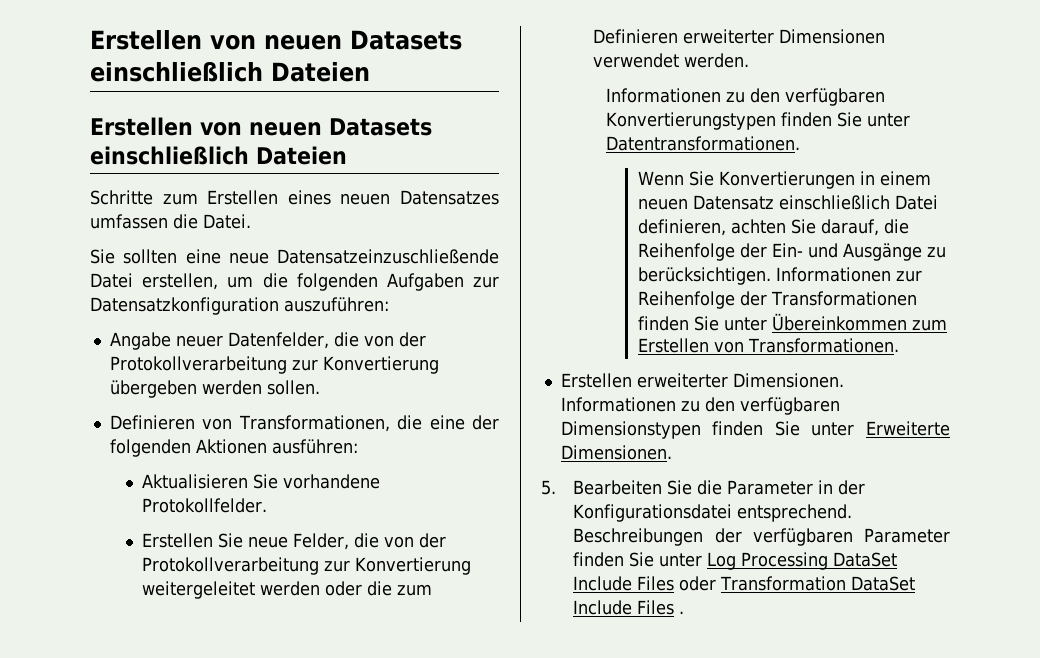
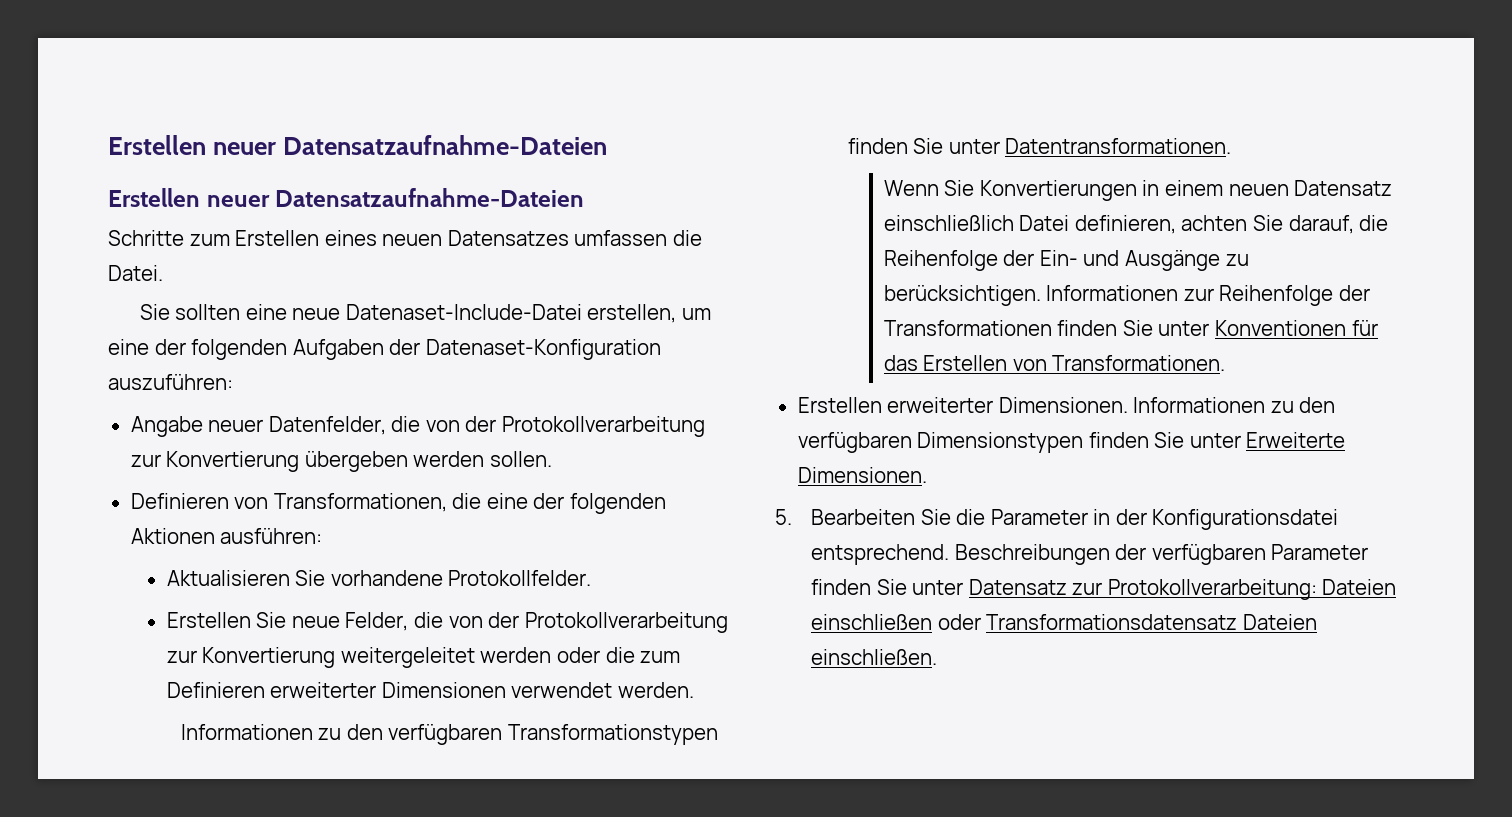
[90,30,462,50] [90,62,370,82] [90,117,432,136] [90,146,347,165] Erstellen von neuen Datasets einschließlich Dateien // Erstellen von neuen Datasets einschließlich Dateien -> [108,135,608,155] [108,188,585,207] Erstellen neuer Datensatzaufnahme-Dateien // Erstellen neuer Datensatzaufnahme-Dateien
[277,249,499,264] [90,273,499,291] [90,297,279,315] Datensatzeinzuschließende Datei erstellen, um die folgenden Aufgaben zur Datensatzkonfiguration -> [345,304,711,323] [108,339,661,360] Datenaset-Include-Datei erstellen, um eine der folgenden Aufgaben der Datenaset-Konfiguration
[605,112,776,130] Konvertierungstypen -> [507,724,718,745] Transformationstypen
[771,313,947,331] Übereinkommen zum -> [1214,320,1378,336] [883,355,918,371] Konventionen für das
[707,552,898,570] [573,576,916,591] [573,600,685,615] Log Processing DataSet Include Files oder Transformation DataSet Include Files . -> [968,579,1397,600] [811,614,1317,630] [811,649,938,665] Datensatz zur Protokollverarbeitung: Dateien einschließen oder Transformationsdatensatz Dateien einschließen.

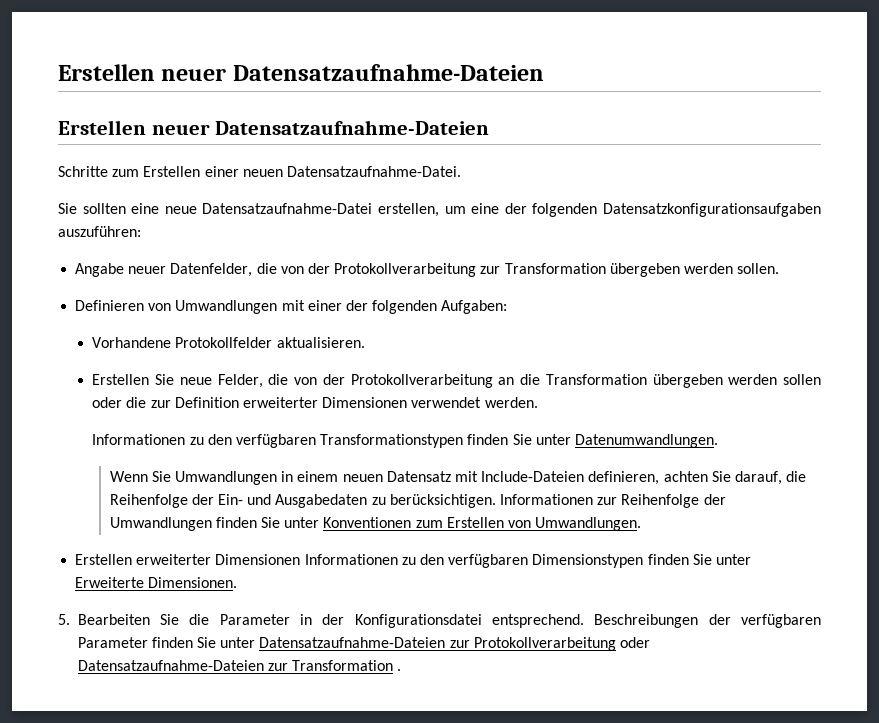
[324,230,702,246] [108,265,163,281] eines neuen Datensatzes umfassen die Datei. -> [204,166,461,177] einer neuen Datensatzaufnahme-Datei.
[345,304,582,320] Datenaset-Include-Datei -> [202,203,373,214] Datensatzaufnahme-Datei
[292,339,661,360] Aufgaben der Datenaset-Konfiguration -> [603,203,822,217] Datensatzkonfigurationsaufgaben
[166,451,300,472] Konvertierung -> [504,263,606,274] Transformation
[273,493,666,514] [130,528,323,544] [166,570,592,586] Transformationen, die eine der folgenden Aktionen ausführen: // Aktualisieren Sie vorhandene Protokollfelder. -> [175,300,508,314] [92,337,365,348] Umwandlungen mit einer der folgenden Aufgaben: // Vorhandene Protokollfelder aktualisieren.
[166,647,681,668] [166,682,265,698] zur Konvertierung weitergeleitet werden oder die zum Definieren -> [498,374,822,388] [92,397,239,408] an die Transformation übergeben werden sollen oder die zur Definition
[1005,138,1232,154] Datentransformationen. -> [574,434,718,448] Datenumwandlungen.
[979,180,1137,201] Konvertierungen -> [175,471,278,485] Umwandlungen
[883,215,1070,231] einschließlich Datei -> [454,471,585,482] mit Include-Dateien
[1124,250,1220,271] Ausgänge -> [275,494,368,508] Ausgabedaten
[883,320,1052,336] Transformationen -> [109,517,212,531] Umwandlungen
[1351,320,1378,336] [883,355,918,371] für das -> [415,520,443,528] zum
[1052,355,1226,371] Transformationen. -> [535,517,642,531] Umwandlungen.
[998,397,1128,413] Dimensionen. -> [215,554,301,565] Dimensionen
[968,579,1397,600] [811,614,1317,630] [811,649,938,665] Datensatz zur Protokollverarbeitung: Dateien einschließen oder Transformationsdatensatz Dateien einschließen. -> [259,637,651,651] [77,660,402,671] Datensatzaufnahme-Dateien zur Protokollverarbeitung oder Datensatzaufnahme-Dateien zur Transformation .

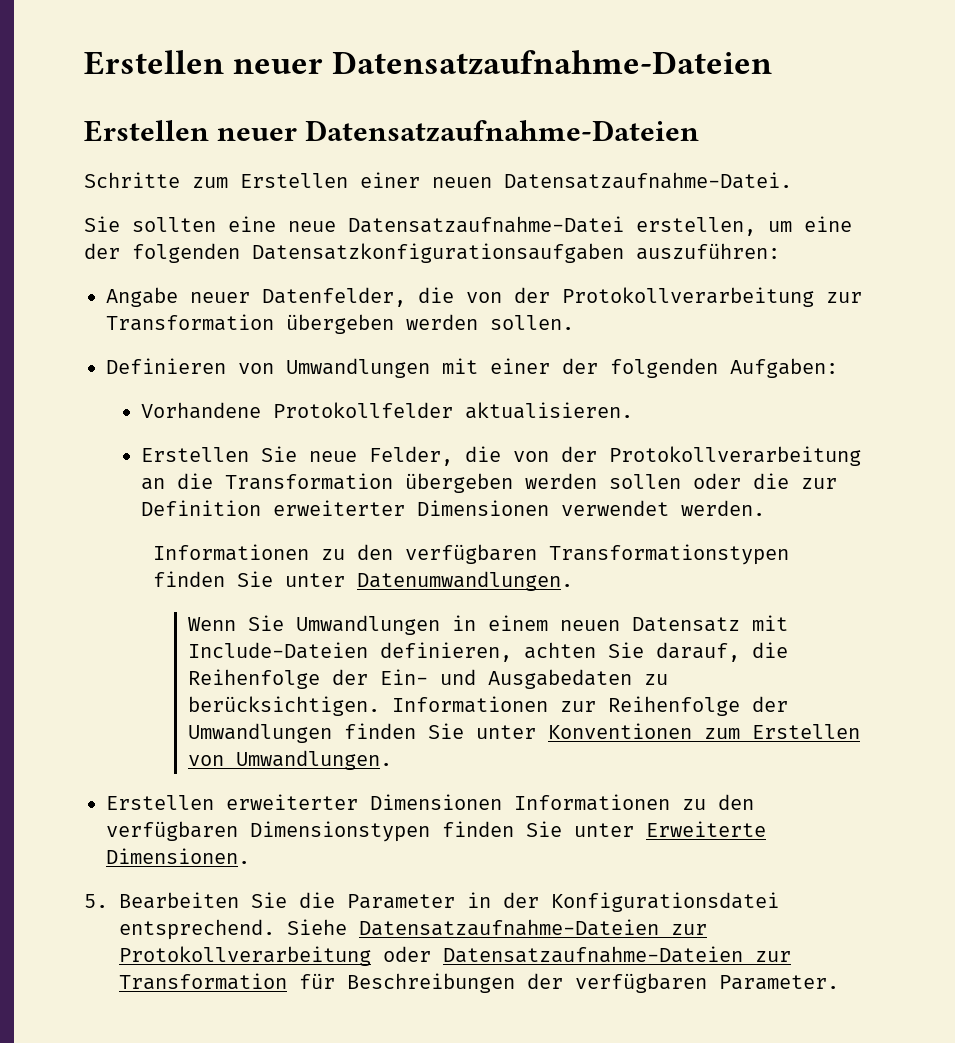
[594,614,822,628] [77,637,256,648] Beschreibungen der verfügbaren Parameter finden Sie unter -> [286,919,347,935] Siehe
[397,669,402,671] . -> [298,973,839,993] für Beschreibungen der verfügbaren Parameter.

